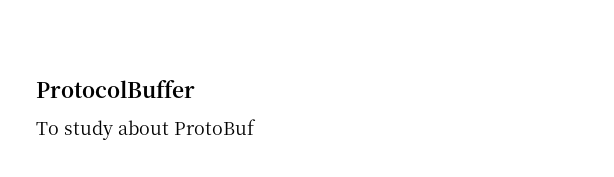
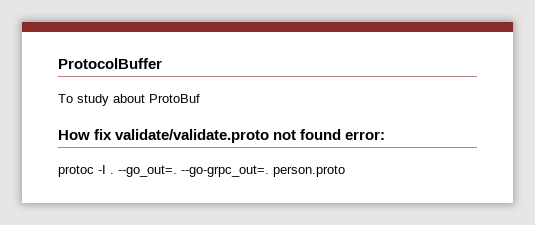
(256, 127) none -> [58,129,386,143] [58,165,345,177] // How fix validate/validate.proto not found error: // protoc -I . --go_out=. --go-grpc_out=. person.proto

